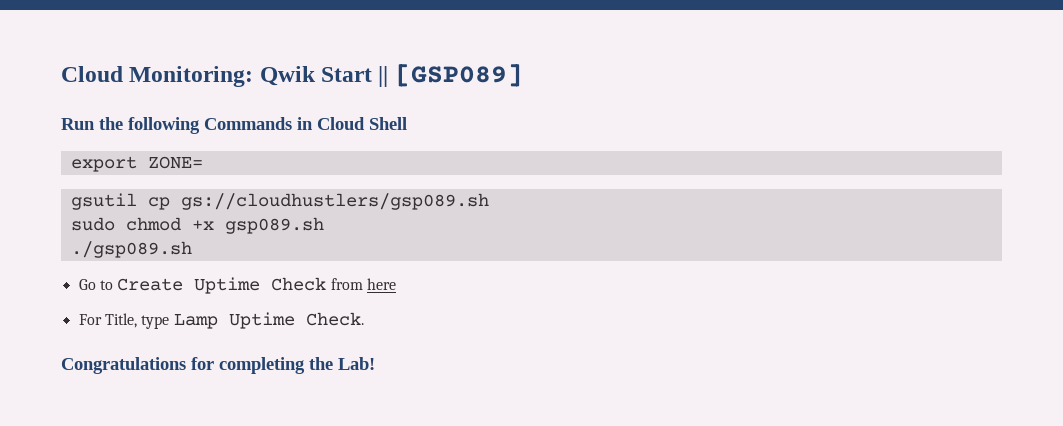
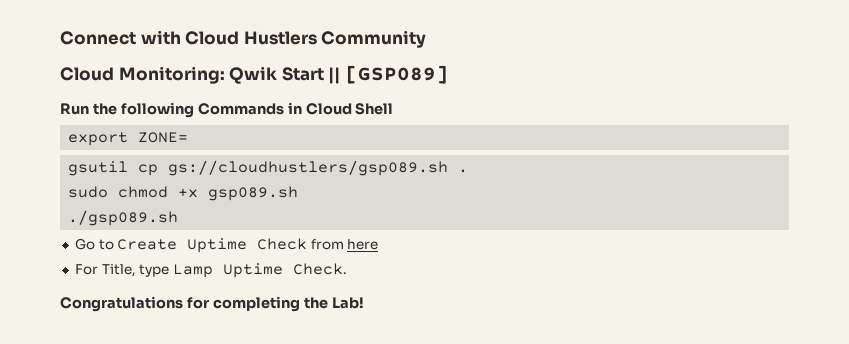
(61, 74) none -> [60,30,427,48] Connect with Cloud Hustlers Community //
(489, 201) none -> [458,169,469,173] .

